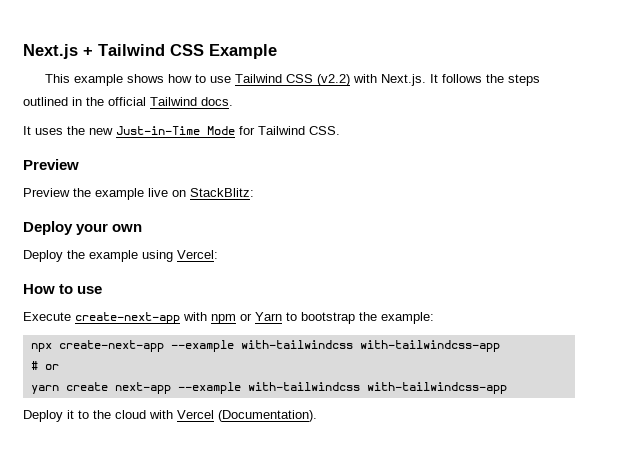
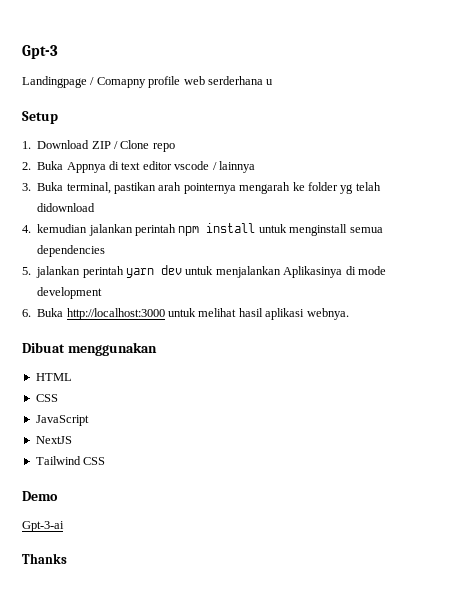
[23,44,277,59] [44,74,540,86] [23,97,233,106] [23,126,340,135] [23,159,79,170] [23,188,254,200] [23,221,143,235] [23,250,218,262] [23,284,103,294] [23,312,434,324] [30,340,500,352] [30,361,59,370] [30,382,507,394] [23,410,317,422] Next.js + Tailwind CSS Example // This example shows how to use Tailwind CSS (v2.2) with Next.js. It follows the steps outlined in the official Tailwind docs. // It uses the new Just-in-Time Mode for Tailwind CSS. // Preview // Preview the example live on StackBlitz: // Deploy your own // Deploy the example using Vercel: // How to use // Execute create-next-app with npm or Yarn to bootstrap the example: // npx create-next-app --example with-tailwindcss with-tailwindcss-app // # or // yarn create next-app --example with-tailwindcss with-tailwindcss-app // Deploy it to the cloud with Vercel (Documentation). -> [22,45,58,59] [22,76,274,88] [22,111,58,124] [22,140,175,152] [22,161,255,173] [22,182,381,194] [37,203,96,212] [22,223,383,236] [37,245,106,257] [22,265,386,278] [37,287,103,299] [22,308,349,320] [22,342,157,356] [35,373,72,381] [35,394,58,402] [35,415,89,426] [35,436,72,444] [35,456,106,465] [22,491,58,501] [22,521,64,532] [22,553,67,564] Gpt-3 // Landingpage / Comapny profile web serderhana u // Setup // 1. Download ZIP / Clone repo // 2. Buka Appnya di text editor vscode / lainnya // 3. Buka terminal, pastikan arah pointernya mengarah ke folder yg telah didownload // 4. kemudian jalankan perintah npm install untuk menginstall semua dependencies // 5. jalankan perintah yarn dev untuk menjalankan Aplikasinya di mode development // 6. Buka http://localhost:3000 untuk melihat hasil aplikasi webnya. // Dibuat menggunakan // HTML // CSS // JavaScript // NextJS // Tailwind CSS // Demo // Gpt-3-ai // Thanks

